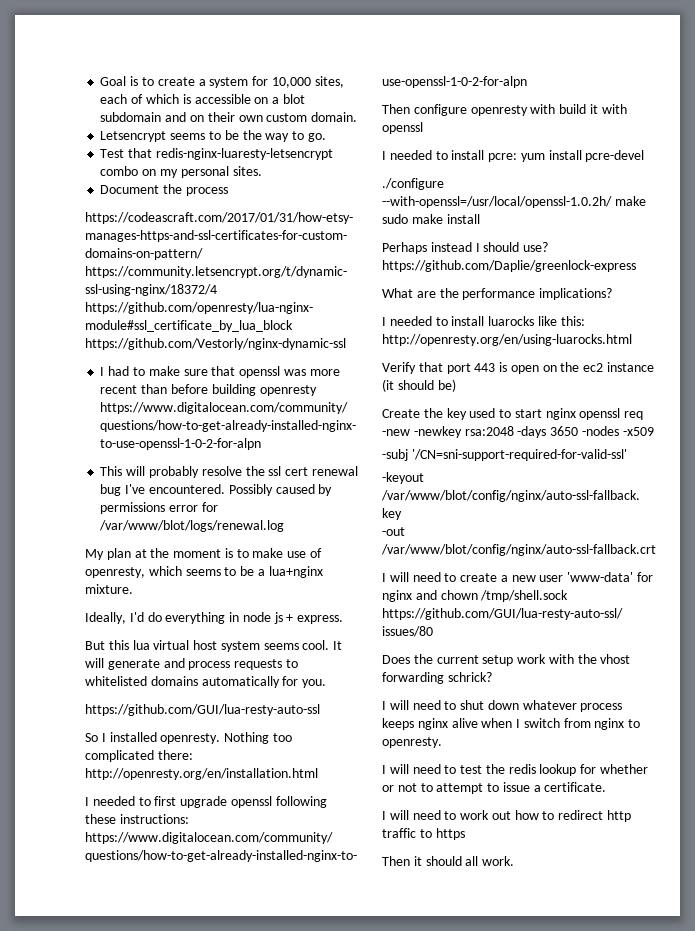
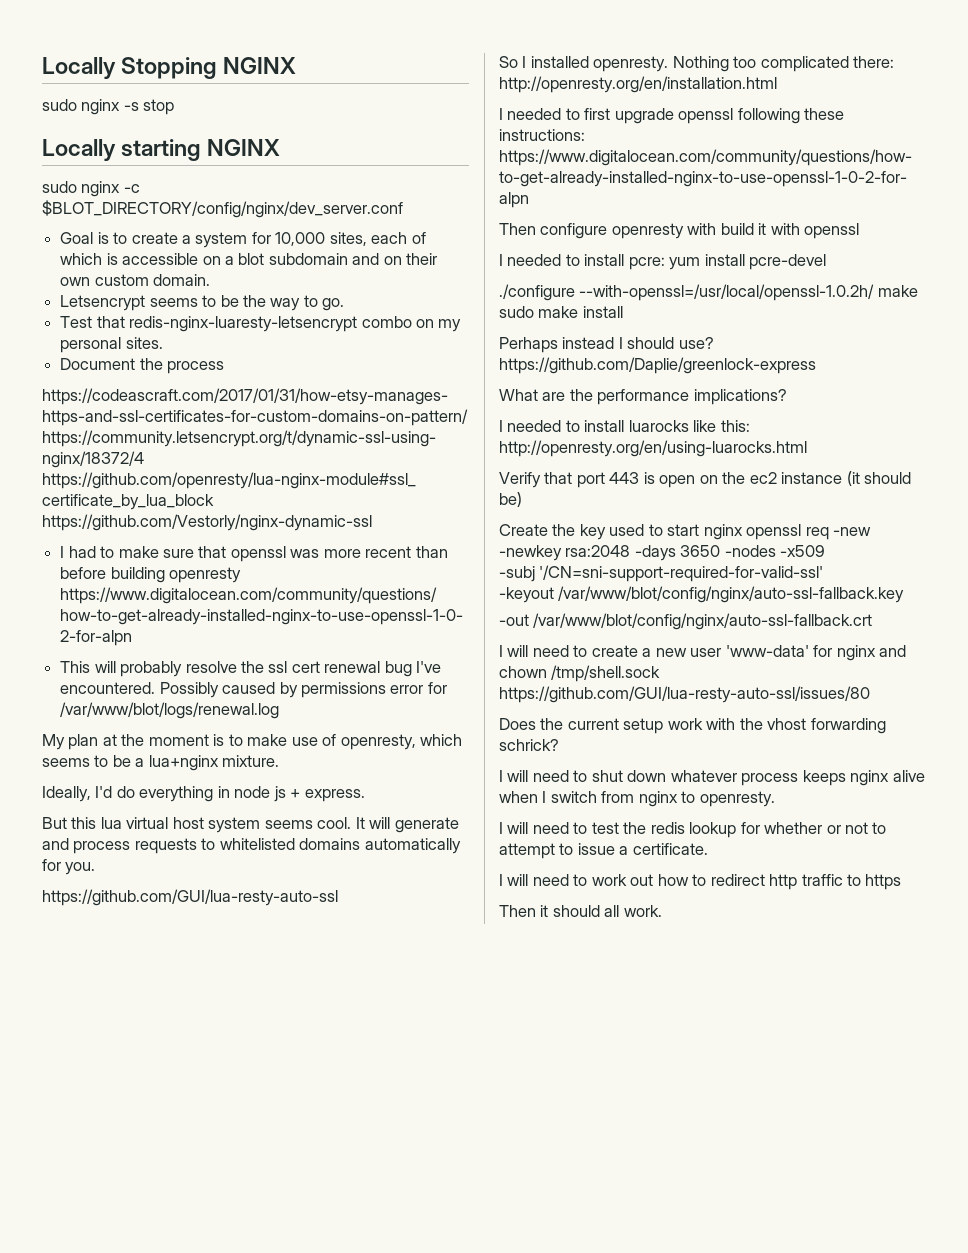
(100, 81) none -> [42,57,297,79] [42,99,175,115] [42,139,281,161] [42,181,140,197] [42,200,403,218] Locally Stopping NGINX // sudo nginx -s stop // Locally starting NGINX // sudo nginx -c $BLOT_DIRECTORY/config/nginx/dev_server.conf //

